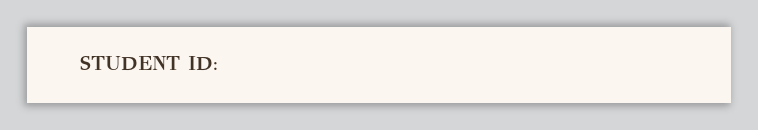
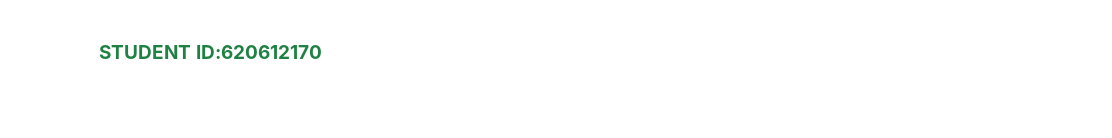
[188,56,218,71] ID: -> [196,45,323,59] ID:620612170

